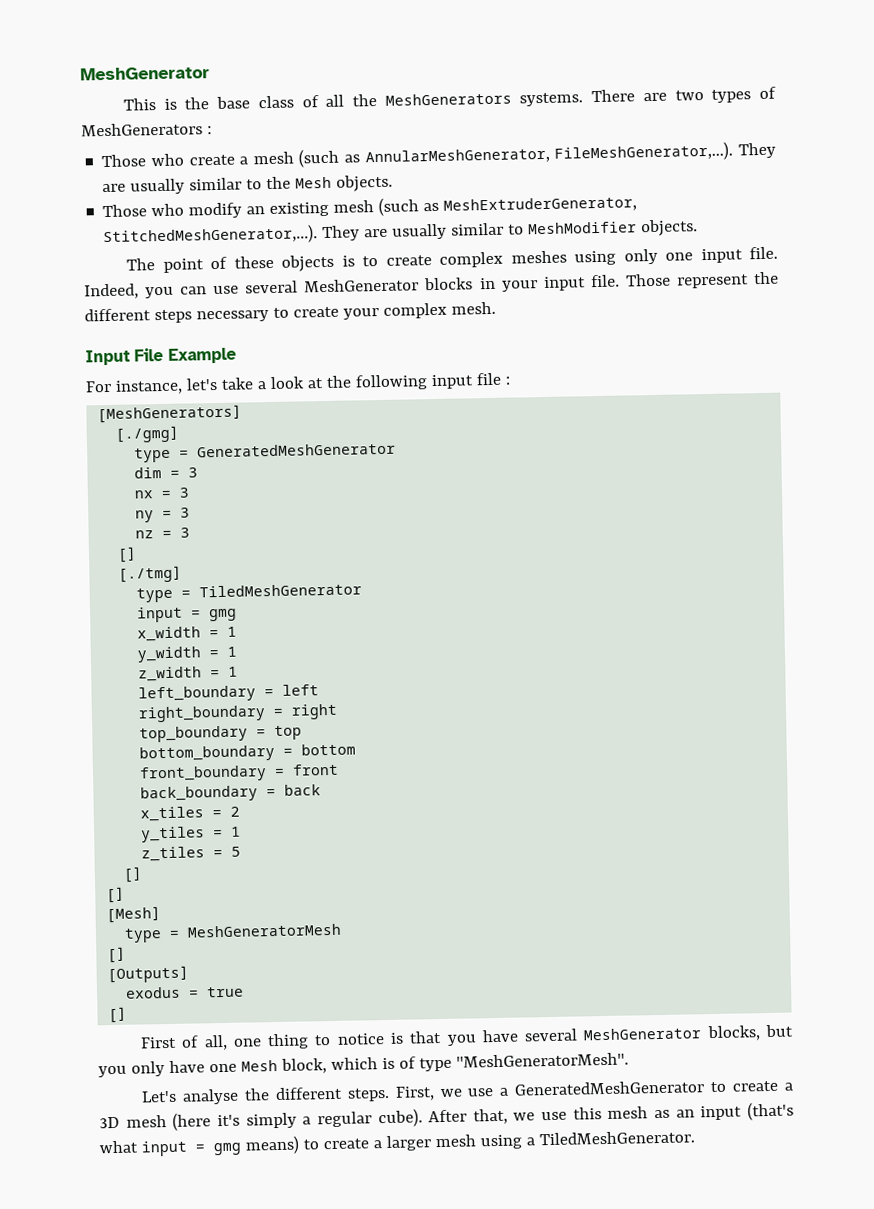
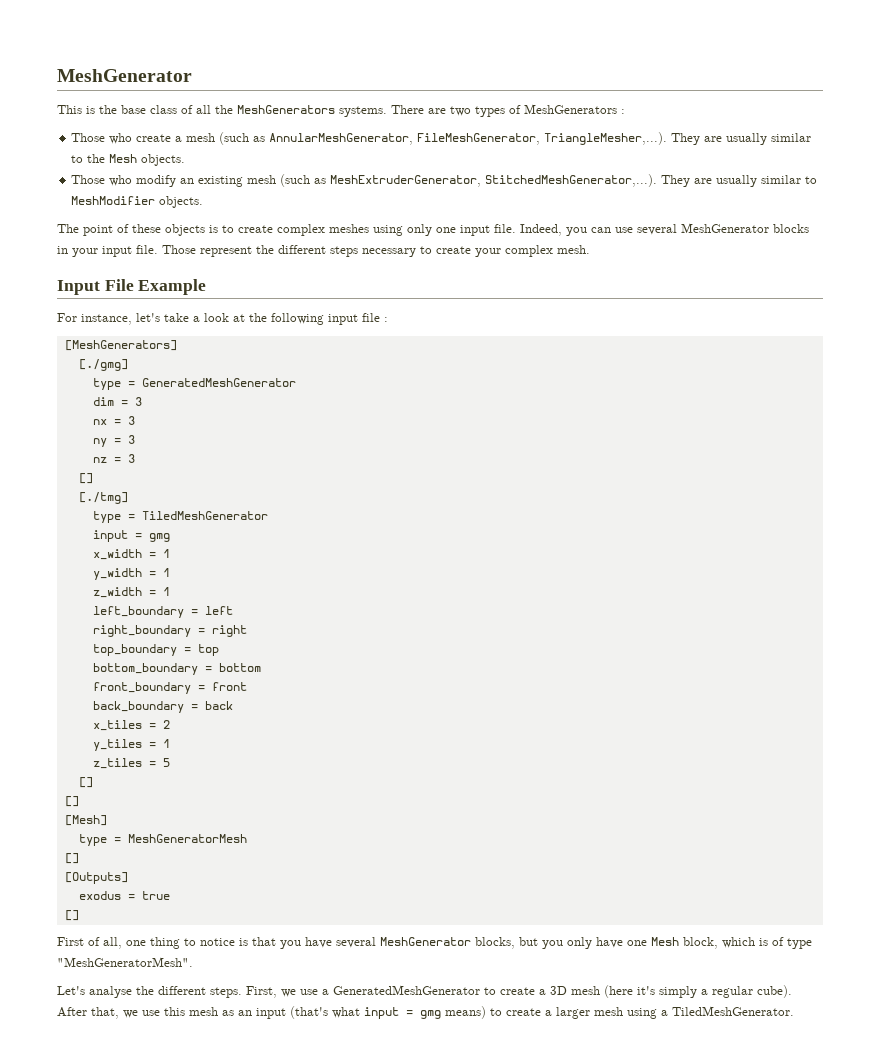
[554,141,734,163] FileMeshGenerator,...). -> [417,132,668,145] FileMeshGenerator, TriangleMesher,...).

